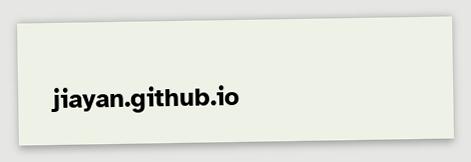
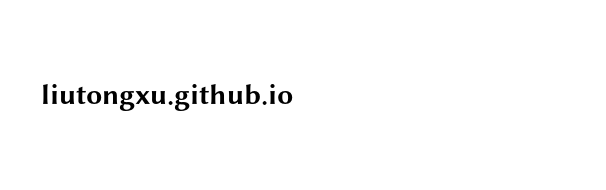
[51,84,240,115] jiayan.github.io -> [41,84,293,111] liutongxu.github.io

